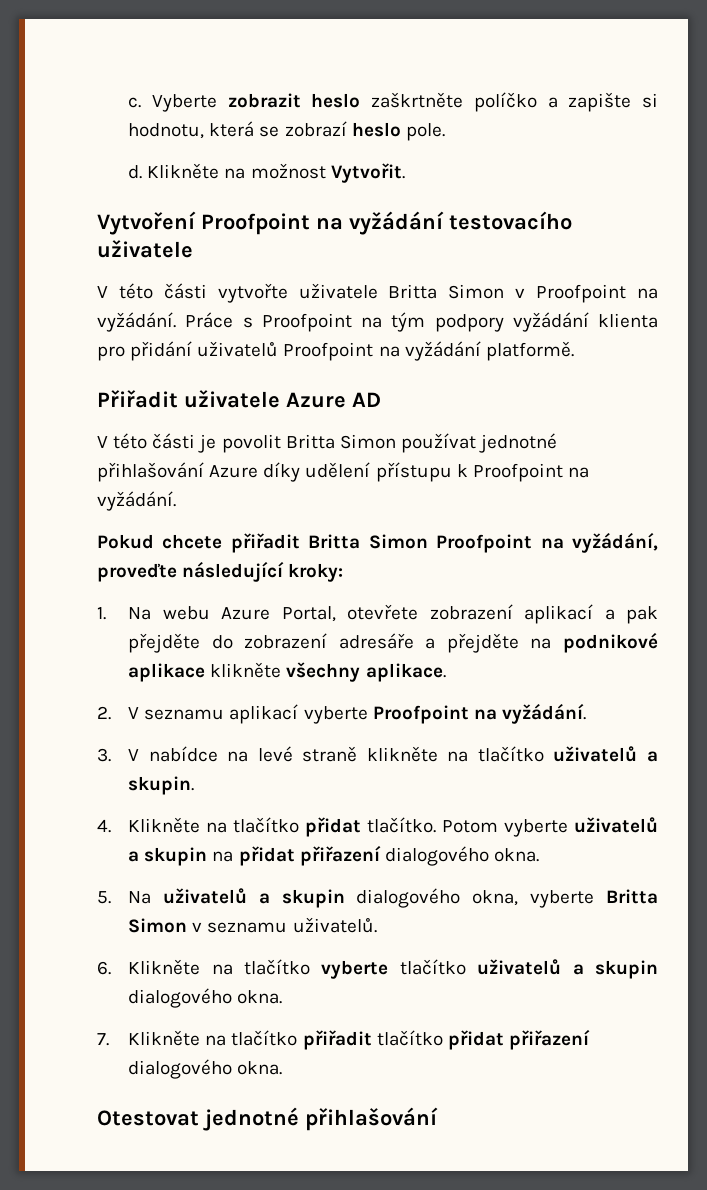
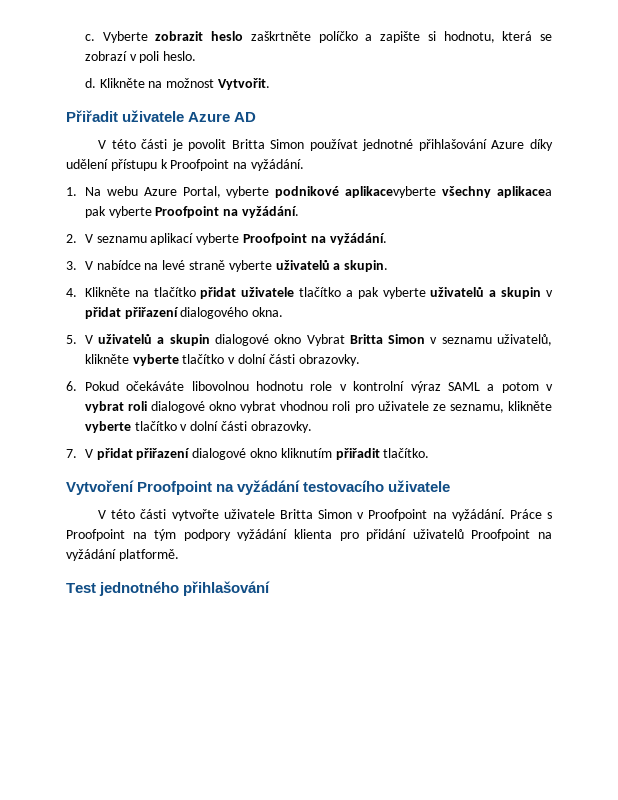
[351,122,445,141] heslo pole. -> [129,51,197,63] v poli heslo.
(405, 173) none -> [66,110,257,122] [98,139,553,151] [66,159,304,171] [66,186,552,198] [84,206,300,218] [66,233,387,245] [66,260,389,272] [66,287,553,299] [84,307,284,319] [66,334,552,346] [84,354,360,366] [66,381,553,393] [84,401,552,413] [84,421,312,433] [66,448,430,460] // Přiřadit uživatele Azure AD // V této části je povolit Britta Simon používat jednotné přihlašování Azure díky udělení přístupu k Proofpoint na vyžádání. // 1. Na webu Azure Portal, vyberte podnikové aplikacevyberte všechny aplikacea pak vyberte Proofpoint na vyžádání. // 2. V seznamu aplikací vyberte Proofpoint na vyžádání. // 3. V nabídce na levé straně vyberte uživatelů a skupin. // 4. Klikněte na tlačítko přidat uživatele tlačítko a pak vyberte uživatelů a skupin v přidat přiřazení dialogového okna. // 5. V uživatelů a skupin dialogové okno Vybrat Britta Simon v seznamu uživatelů, klikněte vyberte tlačítko v dolní části obrazovky. // 6. Pokud očekáváte libovolnou hodnotu role v kontrolní výraz SAML a potom v vybrat roli dialogové okno vybrat vhodnou roli pro uživatele ze seznamu, klikněte vyberte tlačítko v dolní části obrazovky. // 7. V přidat přiřazení dialogové okno kliknutím přiřadit tlačítko.
[97,390,381,408] [97,433,558,453] [97,462,589,482] [97,491,176,511] [97,533,659,553] [97,562,344,582] [97,604,658,624] [128,633,658,653] [128,662,446,682] [97,704,586,724] [97,746,658,762] [128,776,195,795] [97,817,658,837] [128,846,539,866] [97,888,658,908] [128,917,377,933] [97,959,659,979] [128,988,283,1008] [97,1030,590,1050] [128,1059,283,1079] [97,1107,299,1131] Přiřadit uživatele Azure AD // V této části je povolit Britta Simon používat jednotné přihlašování Azure díky udělení přístupu k Proofpoint na vyžádání. // Pokud chcete přiřadit Britta Simon Proofpoint na vyžádání, proveďte následující kroky: // 1. Na webu Azure Portal, otevřete zobrazení aplikací a pak přejděte do zobrazení adresáře a přejděte na podnikové aplikace klikněte všechny aplikace. // 2. V seznamu aplikací vyberte Proofpoint na vyžádání. // 3. V nabídce na levé straně klikněte na tlačítko uživatelů a skupin. // 4. Klikněte na tlačítko přidat tlačítko. Potom vyberte uživatelů a skupin na přidat přiřazení dialogového okna. // 5. Na uživatelů a skupin dialogového okna, vyberte Britta Simon v seznamu uživatelů. // 6. Klikněte na tlačítko vyberte tlačítko uživatelů a skupin dialogového okna. // 7. Klikněte na tlačítko přiřadit tlačítko přidat přiřazení dialogového okna. // Otestovat jednotné -> [66,581,180,596] Test jednotného

